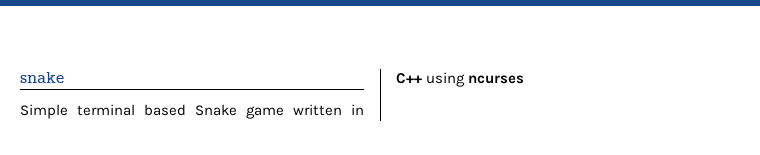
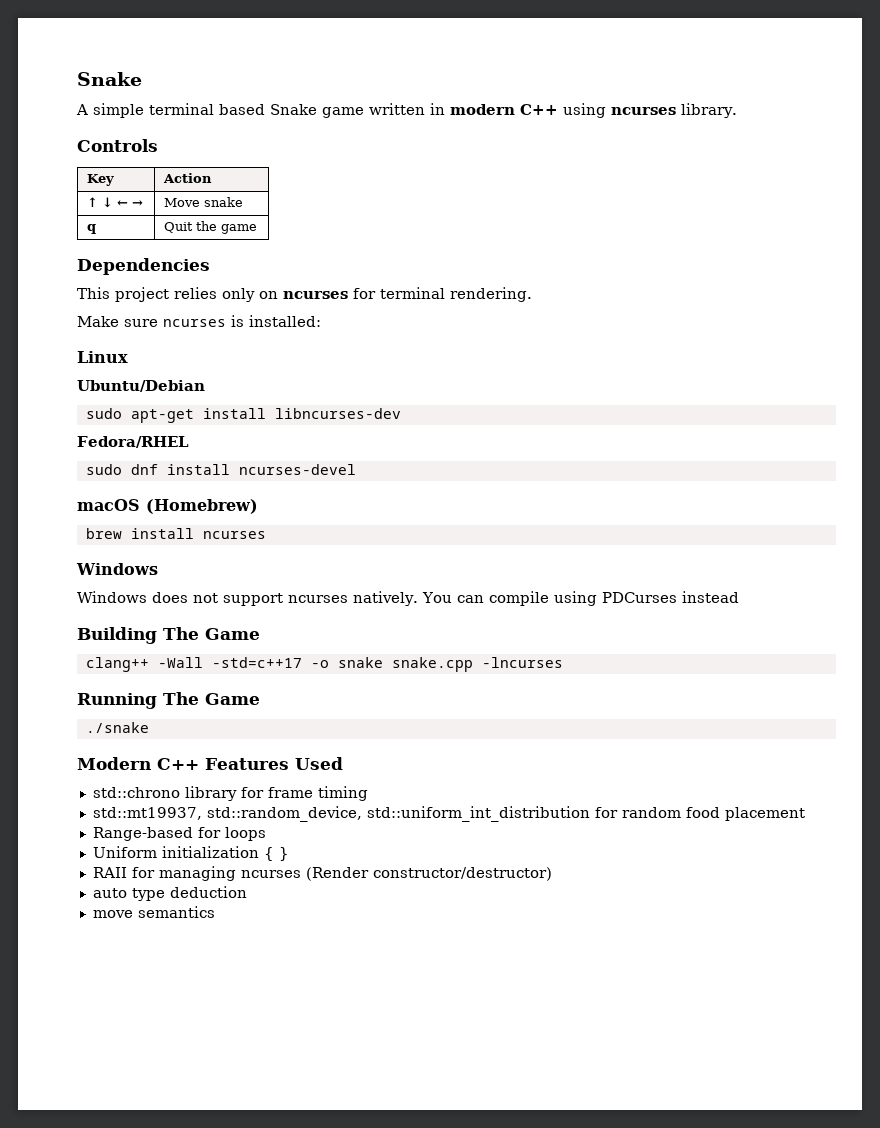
[20,72,64,83] [20,104,68,119] snake // Simple -> [77,72,142,86] [76,103,144,118] Snake // A simple
(364, 109) none -> [450,104,515,115] modern
(525, 79) none -> [681,103,737,118] [77,139,158,152] [86,174,114,186] [162,173,212,183] [86,197,143,208] [163,197,243,207] [86,224,96,234] [163,221,257,234] [77,258,210,275] [77,287,532,302] [77,315,321,327] [77,351,128,363] [77,380,205,392] [85,408,401,423] [77,436,189,448] [85,464,356,475] [77,499,258,514] [85,528,266,539] [76,563,158,575] [77,591,739,606] [77,627,260,644] [85,657,563,672] [77,692,260,709] [85,722,149,733] [77,757,343,770] [92,786,368,801] [92,806,805,822] [92,827,266,841] [92,846,289,861] [92,866,552,881] [92,886,247,901] [92,906,215,918] library. // Controls // Key | Action // ↑ ↓ ← → | Move snake // q | Quit the game // Dependencies // This project relies only on ncurses for terminal rendering. // Make sure ncurses is installed: // Linux // Ubuntu/Debian // sudo apt-get install libncurses-dev // Fedora/RHEL // sudo dnf install ncurses-devel // macOS (Homebrew) // brew install ncurses // Windows // Windows does not support ncurses natively. You can compile using PDCurses instead // Building The Game // clang++ -Wall -std=c++17 -o snake snake.cpp -lncurses // Running The Game // ./snake // Modern C++ Features Used // std::chrono library for frame timing // std::mt19937, std::random_device, std::uniform_int_distribution for random food placement // Range-based for loops // Uniform initialization { } // RAII for managing ncurses (Render constructor/destructor) // auto type deduction // move semantics

